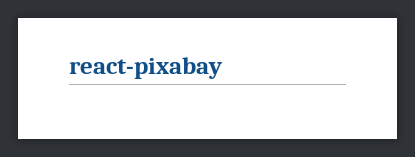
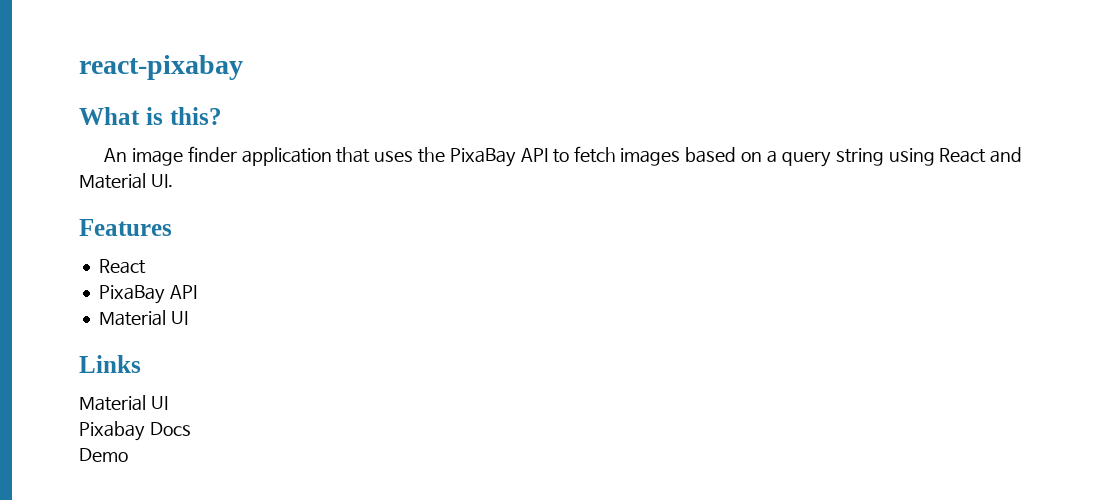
(223, 68) none -> [79,107,222,125] [103,146,1023,167] [79,173,173,189] [79,219,172,236] [98,259,146,274] [98,285,197,304] [98,310,188,326] [79,355,141,373] [79,395,168,411] [79,421,191,441] [79,448,128,462] // What is this? // An image finder application that uses the PixaBay API to fetch images based on a query string using React and Material UI. // Features // React // PixaBay API // Material UI // Links // Material UI // Pixabay Docs // Demo

